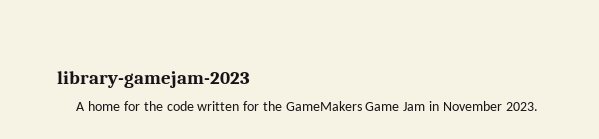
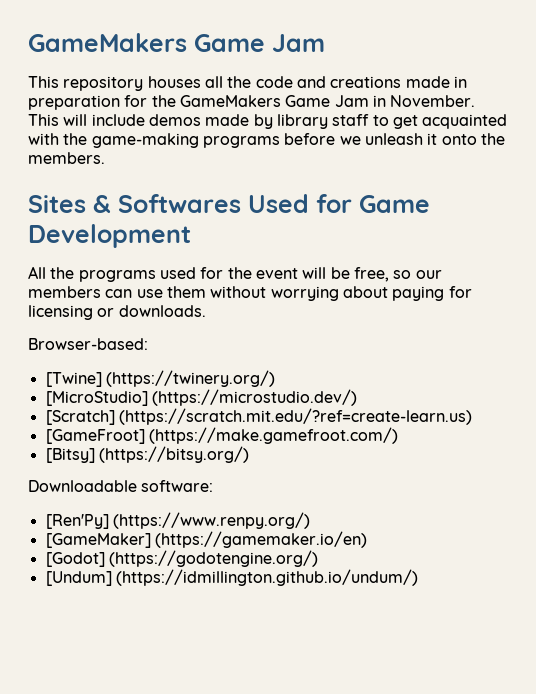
[57,71,250,88] [76,101,240,111] library-gamejam-2023 // A home for the code written -> [28,33,325,52] [28,76,467,91] [28,95,120,110] GameMakers Game Jam // This repository houses all the code and creations made in preparation
[442,101,538,111] November 2023. -> [390,95,476,107] [28,114,508,129] [28,133,505,148] [28,152,105,164] [28,194,430,213] [28,224,191,248] [28,266,442,282] [28,286,472,301] [28,305,206,320] [28,338,148,350] [45,370,275,387] [45,389,357,406] [45,408,472,425] [45,427,398,444] [45,446,249,463] [28,480,214,492] [45,512,310,529] [45,531,367,548] [45,550,318,567] [45,569,418,586] November. This will include demos made by library staff to get acquainted with the game-making programs before we unleash it onto the members. // Sites & Softwares Used for Game Development // All the programs used for the event will be free, so our members can use them without worrying about paying for licensing or downloads. // Browser-based: // [Twine] (https://twinery.org/) // [MicroStudio] (https://microstudio.dev/) // [Scratch] (https://scratch.mit.edu/?ref=create-learn.us) // [GameFroot] (https://make.gamefroot.com/) // [Bitsy] (https://bitsy.org/) // Downloadable software: // [Ren'Py] (https://www.renpy.org/) // [GameMaker] (https://gamemaker.io/en) // [Godot] (https://godotengine.org/) // [Undum] (https://idmillington.github.io/undum/)

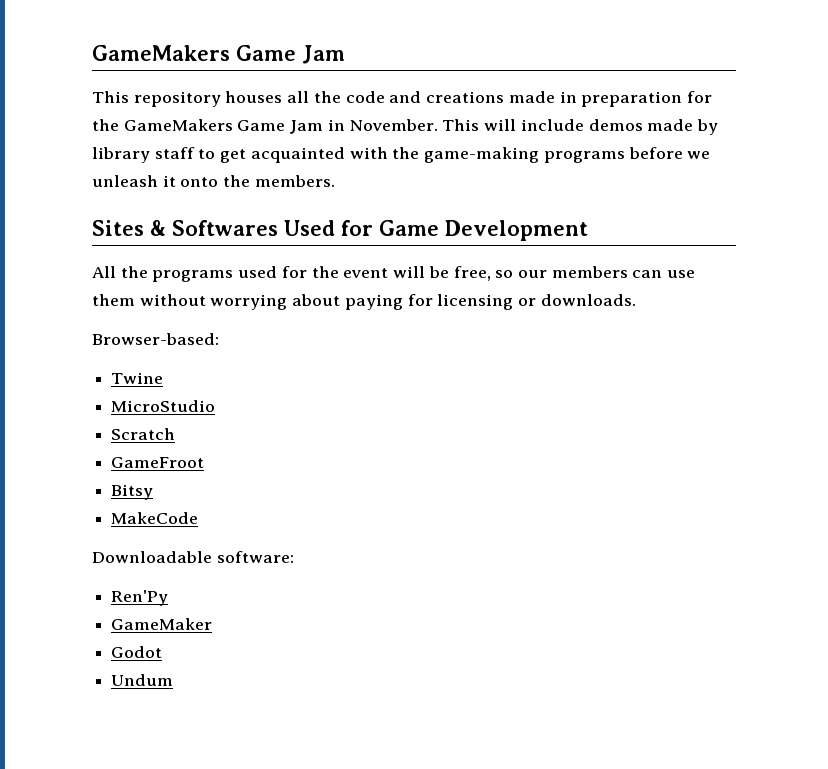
[45,370,275,387] [45,389,357,406] [45,408,472,425] [45,427,398,444] [45,446,249,463] [28,480,214,492] [45,512,310,529] [45,531,367,548] [45,550,318,567] [45,569,418,586] [Twine] (https://twinery.org/) // [MicroStudio] (https://microstudio.dev/) // [Scratch] (https://scratch.mit.edu/?ref=create-learn.us) // [GameFroot] (https://make.gamefroot.com/) // [Bitsy] (https://bitsy.org/) // Downloadable software: // [Ren'Py] (https://www.renpy.org/) // [GameMaker] (https://gamemaker.io/en) // [Godot] (https://godotengine.org/) // [Undum] (https://idmillington.github.io/undum/) -> [111,372,164,384] [111,400,216,412] [111,428,176,440] [111,457,205,468] [111,484,154,500] [111,512,199,524] [92,551,294,563] [111,590,169,606] [111,618,213,630] [111,646,163,658] [111,674,174,686] Twine // MicroStudio // Scratch // GameFroot // Bitsy // MakeCode // Downloadable software: // Ren'Py // GameMaker // Godot // Undum

